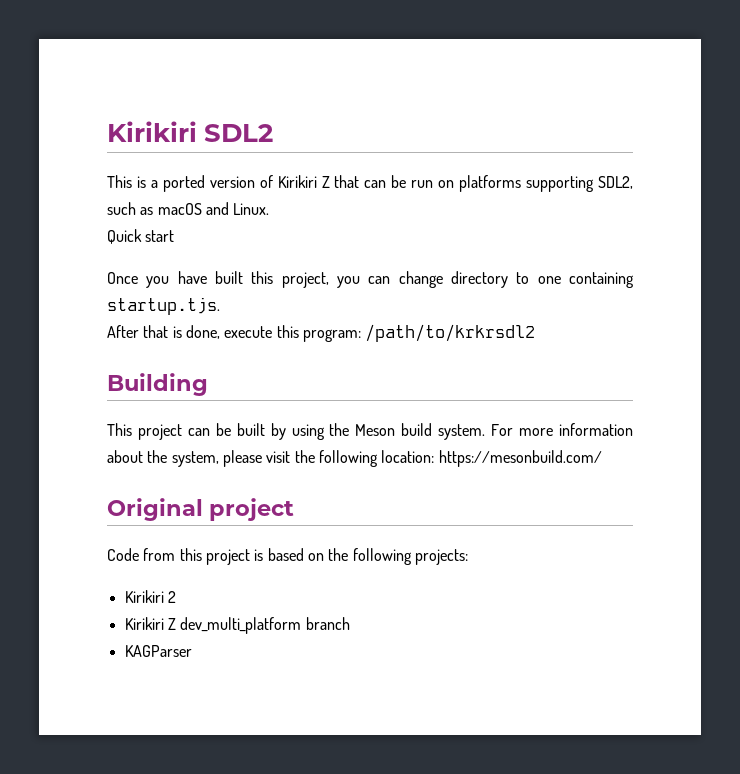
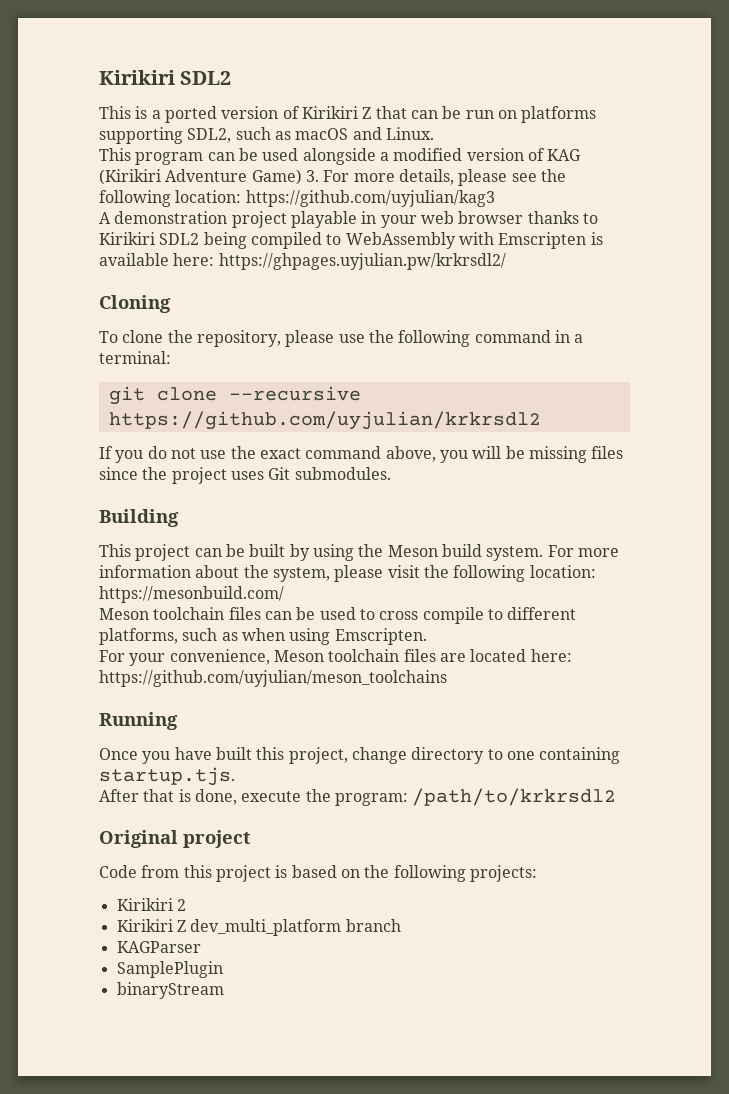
[107,229,175,244] [107,271,634,288] [107,297,220,315] [107,324,536,342] Quick start // Once you have built this project, you can change directory to one containing startup.tjs. // After that is done, execute this program: /path/to/krkrsdl2 -> [99,148,582,165] [99,169,566,186] [99,190,495,207] [99,211,598,228] [99,232,603,249] [99,253,506,270] [99,295,171,313] [99,330,584,347] [99,351,171,364] [108,386,361,405] [108,411,541,430] [99,446,624,463] [99,467,391,484] This program can be used alongside a modified version of KAG (Kirikiri Adventure Game) 3. For more details, please see the following location: https://github.com/uyjulian/kag3 // A demonstration project playable in your web browser thanks to Kirikiri SDL2 being compiled to WebAssembly with Emscripten is available here: https://ghpages.uyjulian.pw/krkrsdl2/ // Cloning // To clone the repository, please use the following command in a terminal: // git clone --recursive https://github.com/uyjulian/krkrsdl2 // If you do not use the exact command above, you will be missing files since the project uses Git submodules.
(602, 458) none -> [99,607,577,624] [99,628,427,645] [99,649,572,666] [99,670,447,687] [99,712,178,730] [99,747,621,764] [99,767,235,786] [99,788,617,806] // Meson toolchain files can be used to cross compile to different platforms, such as when using Emscripten. // For your convenience, Meson toolchain files are located here: https://github.com/uyjulian/meson_toolchains // Running // Once you have built this project, change directory to one containing startup.tjs. // After that is done, execute the program: /path/to/krkrsdl2
(192, 651) none -> [116,961,223,978] [116,982,224,999] // SamplePlugin // binaryStream

